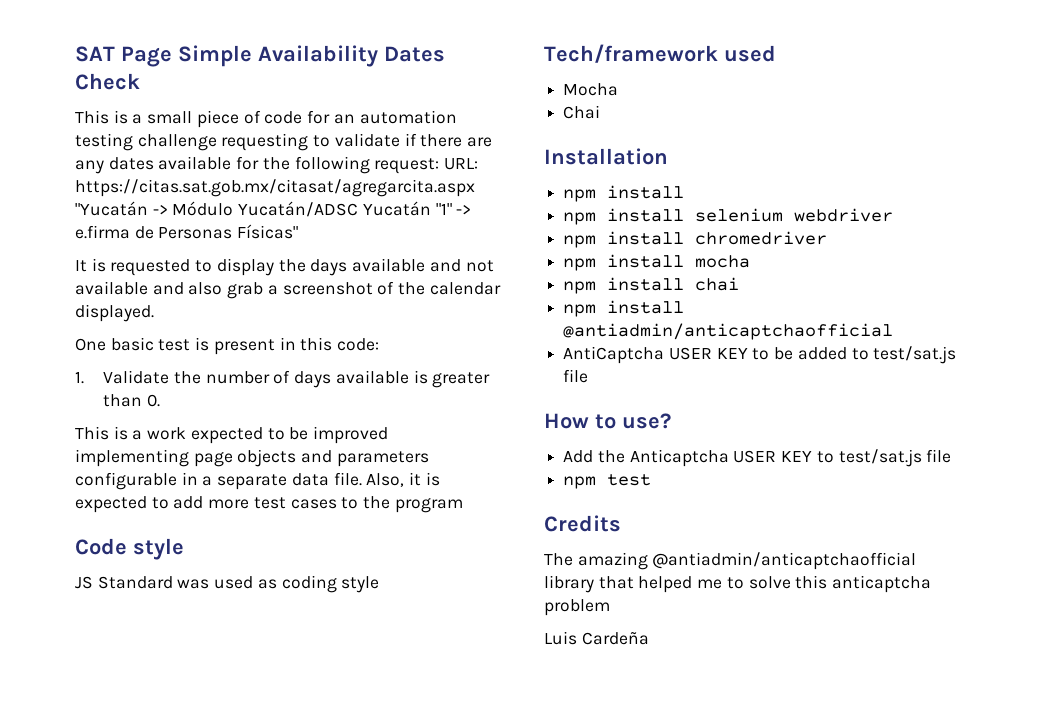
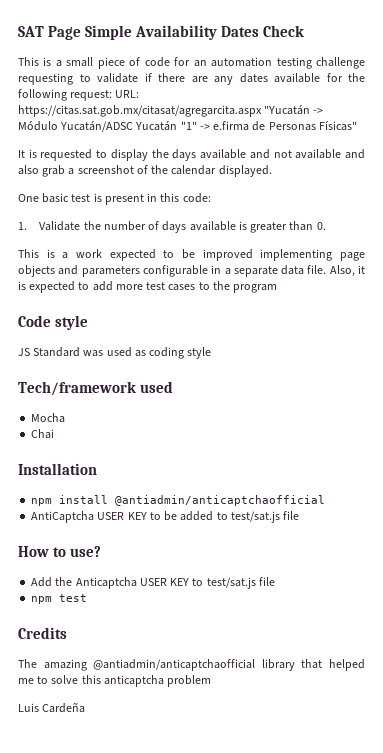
[563,208,894,225] [563,231,828,248] [563,254,751,271] [563,277,740,294] [563,300,685,317] // npm install selenium webdriver // npm install chromedriver // npm install mocha // npm install chai // npm install -> (109, 499) none

